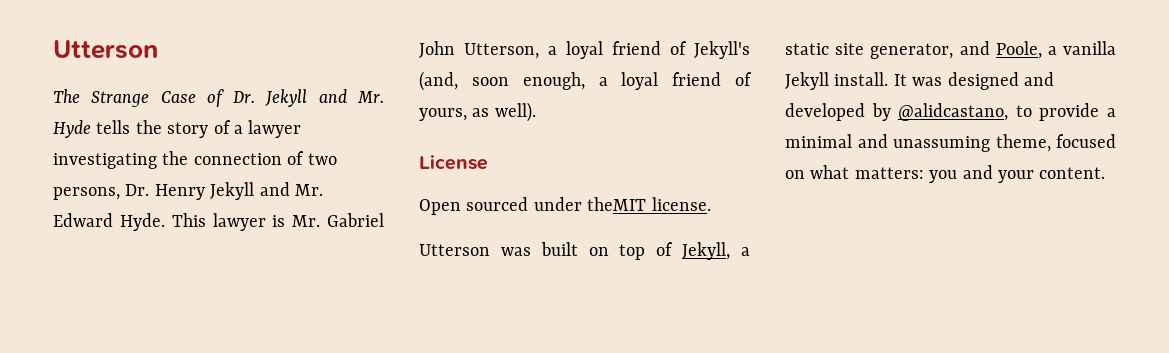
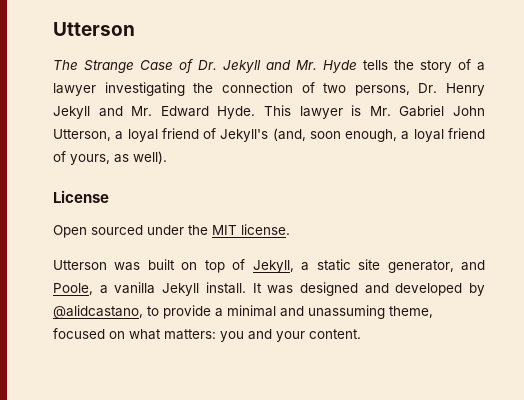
[587,197,647,211] theMIT -> [188,225,237,235] the MIT

